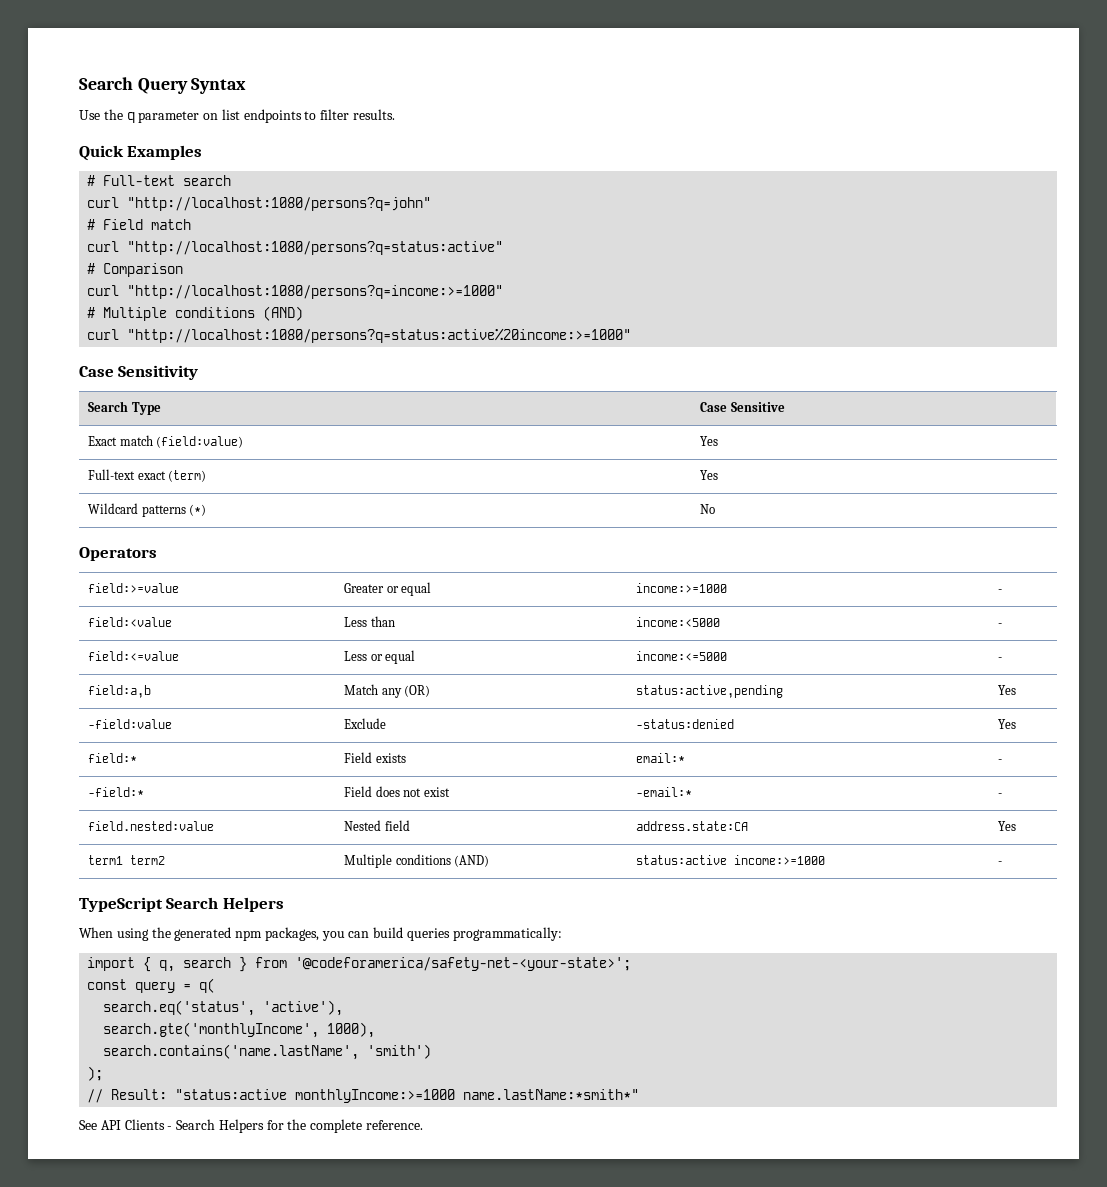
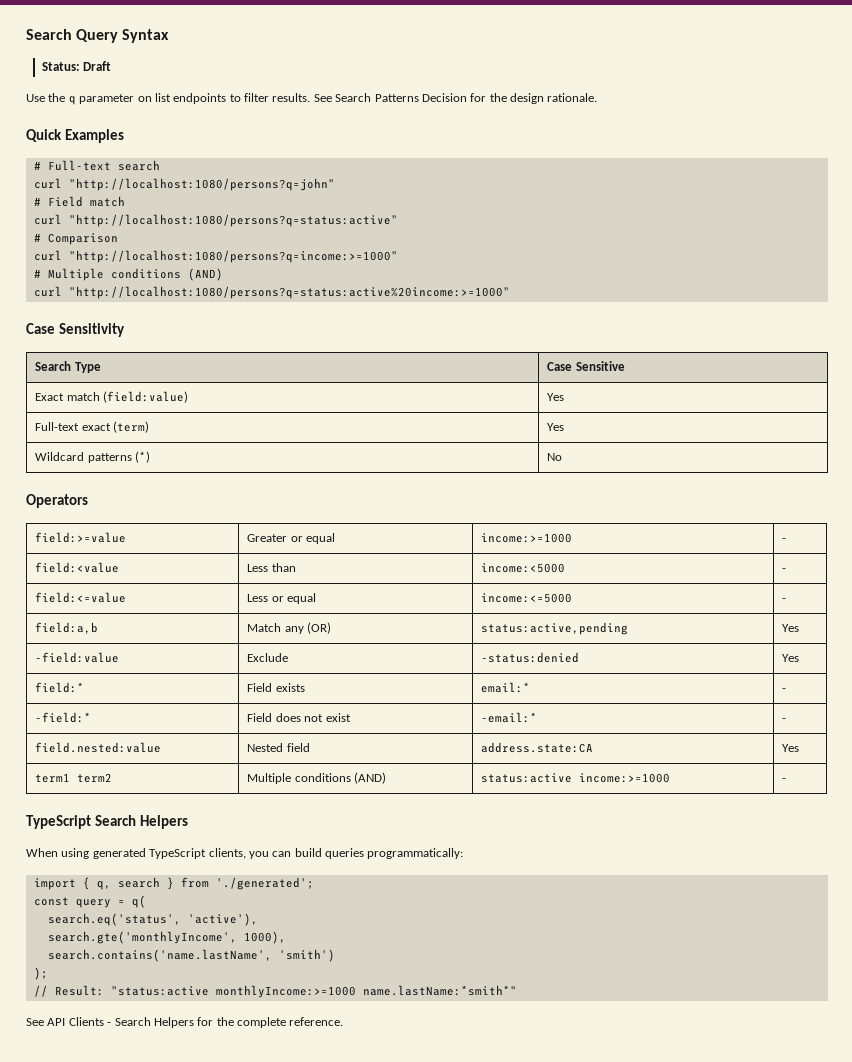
(247, 86) none -> [41,61,112,71] // Status: Draft
(396, 114) none -> [313,93,598,104] See Search Patterns Decision for the design rationale.
[151,927,319,941] the generated npm packages, -> [92,848,246,859] generated TypeScript clients,
[295,957,632,971] '@codeforamerica/safety-net-<your-state>'; -> [215,877,314,890] './generated';

